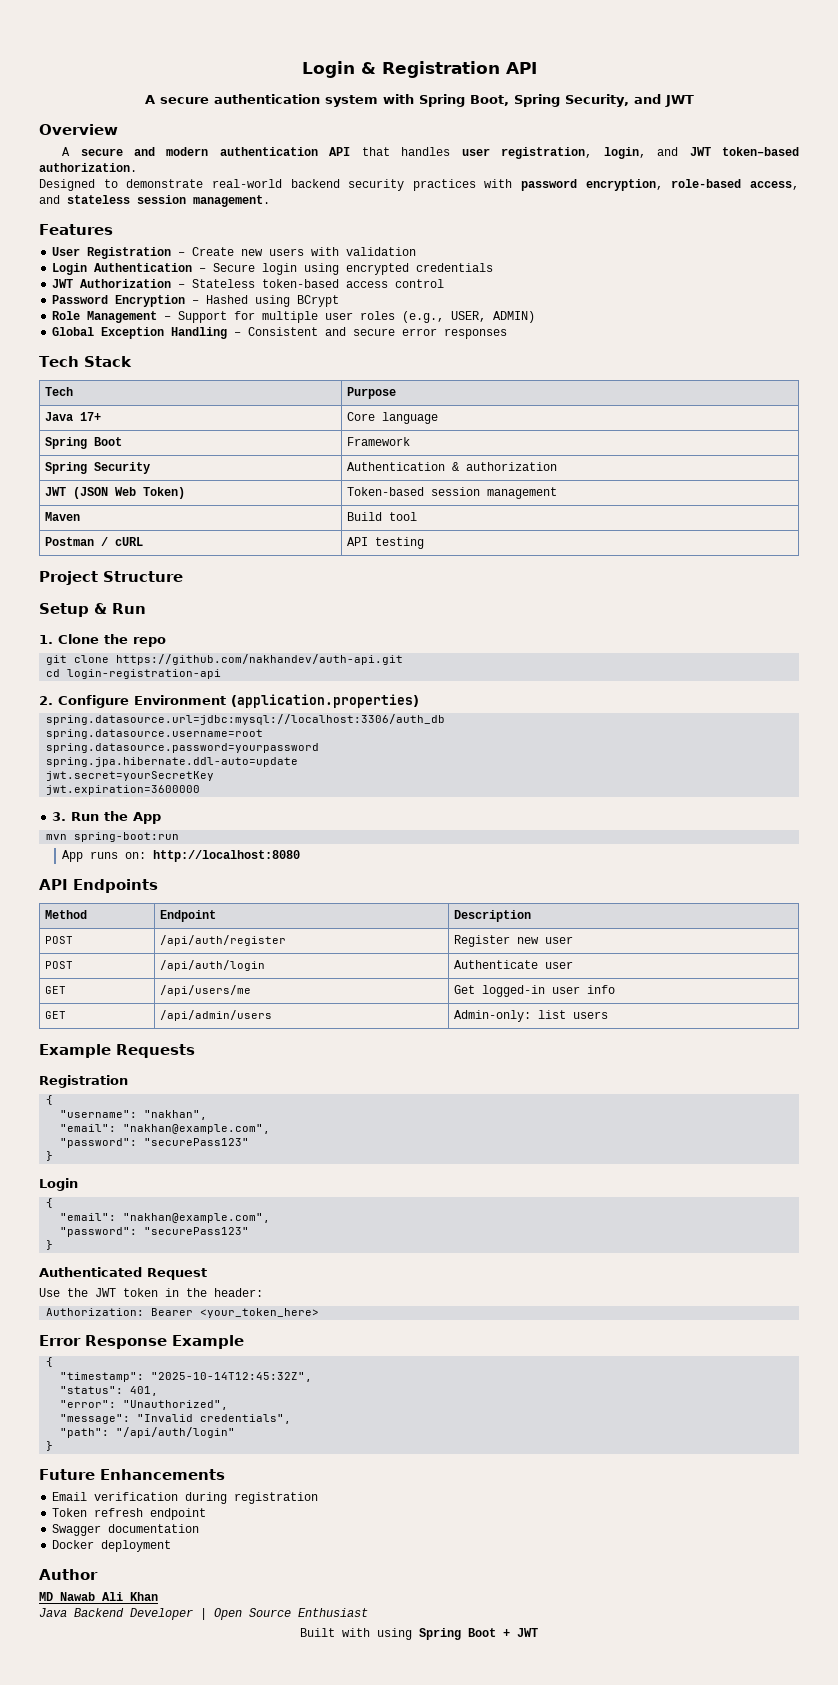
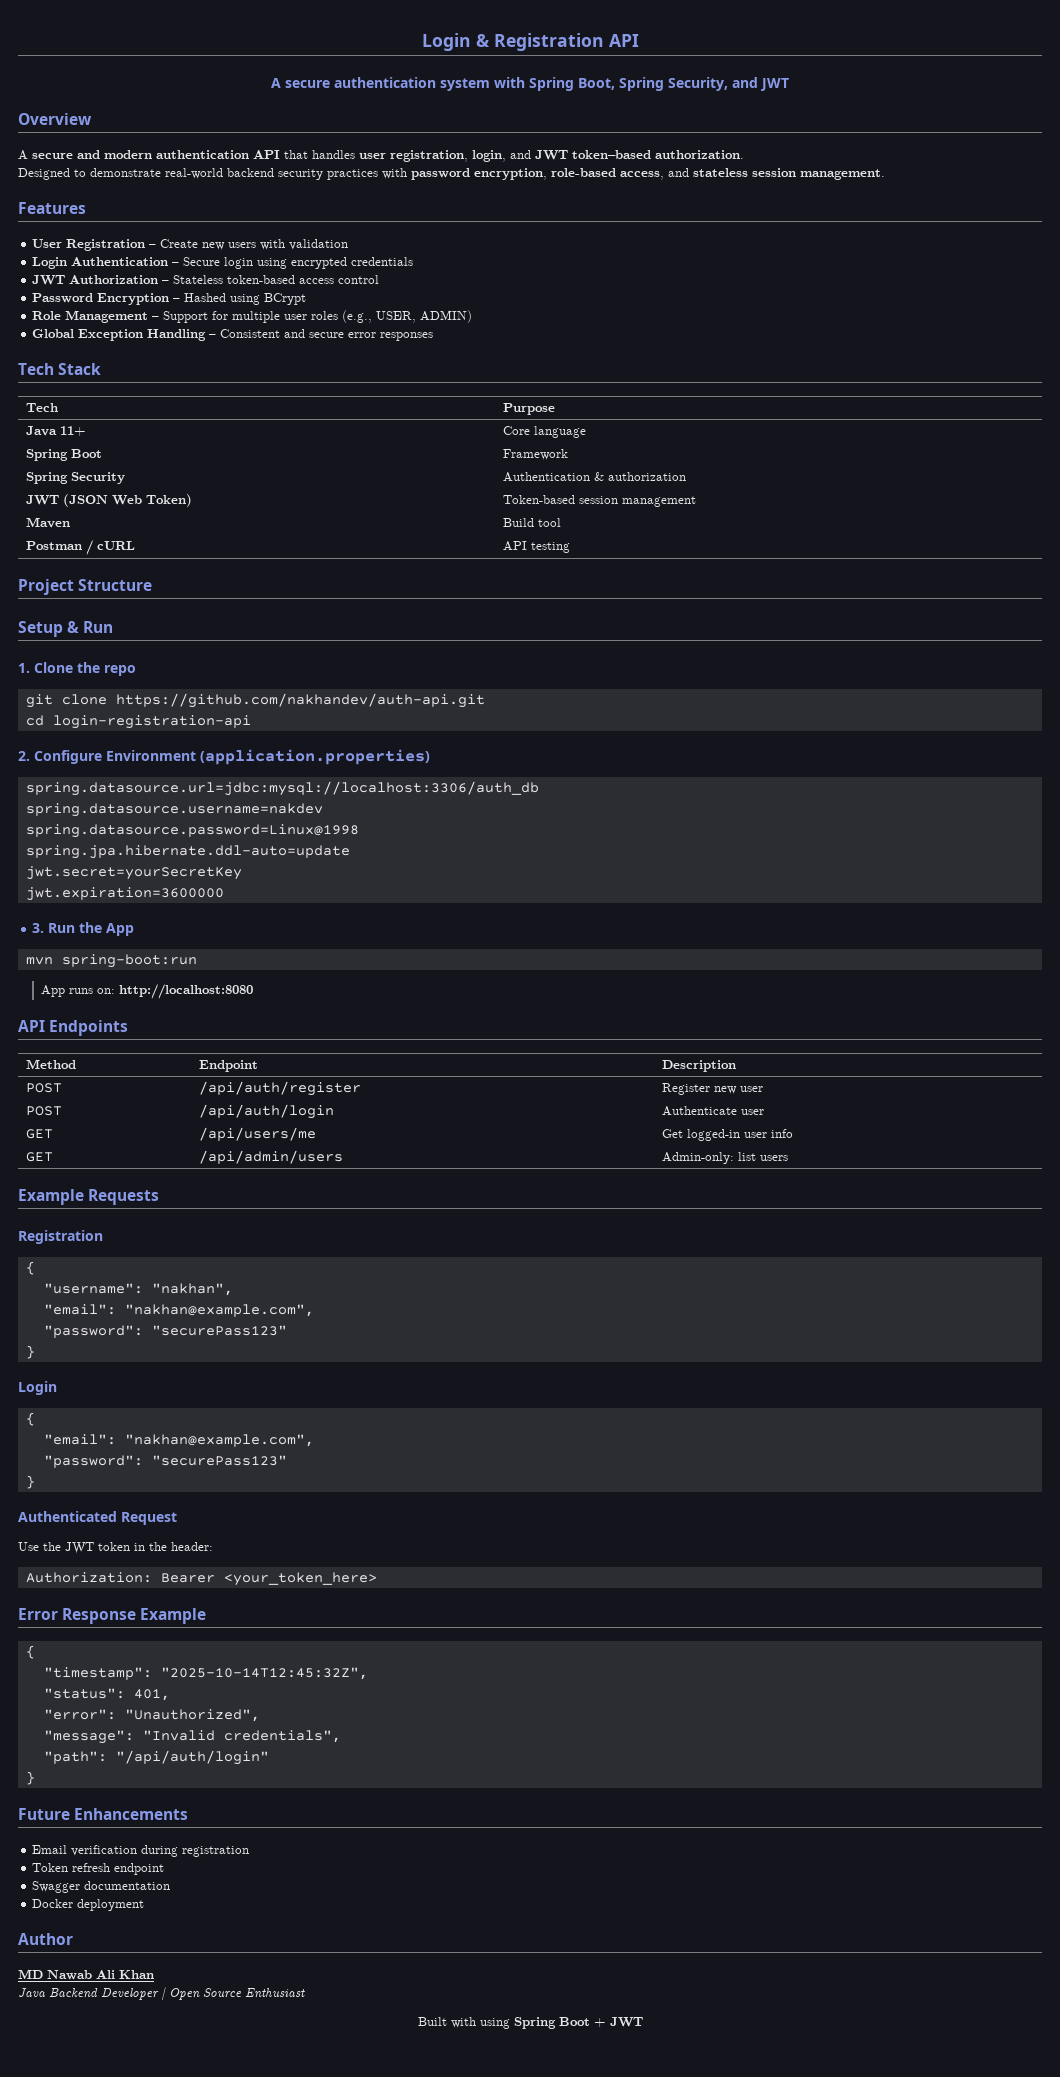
[79,412,101,421] 17+ -> [59,426,86,436] 11+
[46,729,264,739] [46,743,320,753] spring.datasource.username=root // spring.datasource.password=yourpassword -> [25,803,323,817] [25,824,359,838] spring.datasource.username=nakdev // spring.datasource.password=Linux@1998

